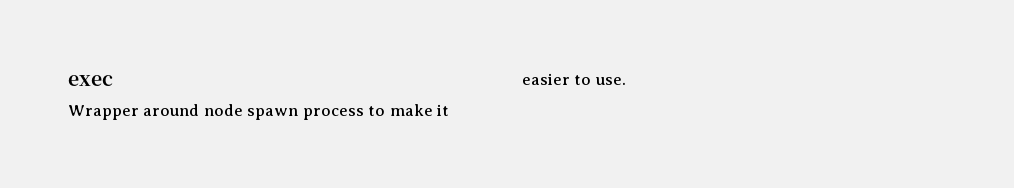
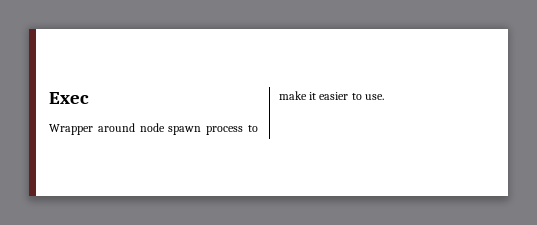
[68,75,113,86] exec -> [49,92,89,104] Exec

